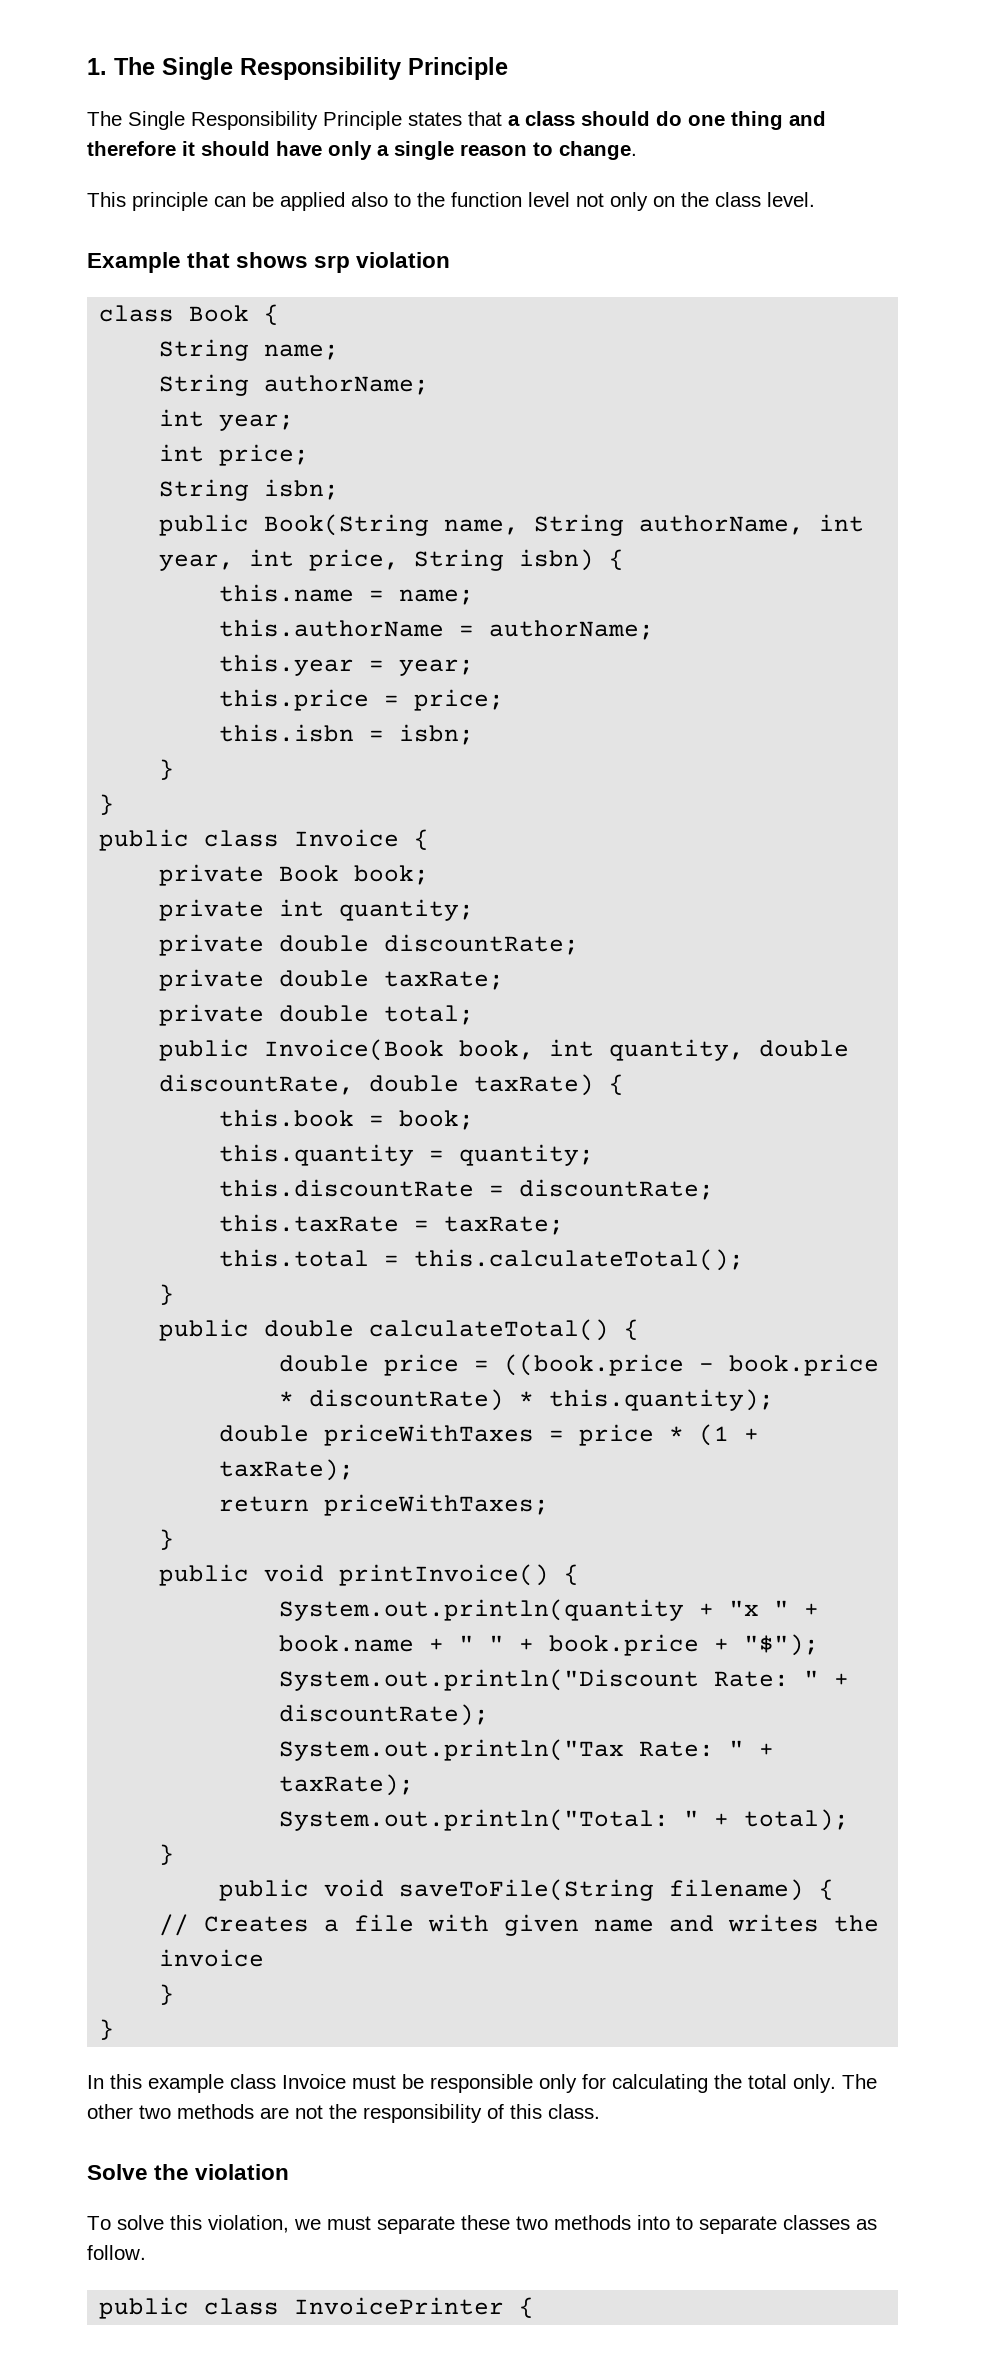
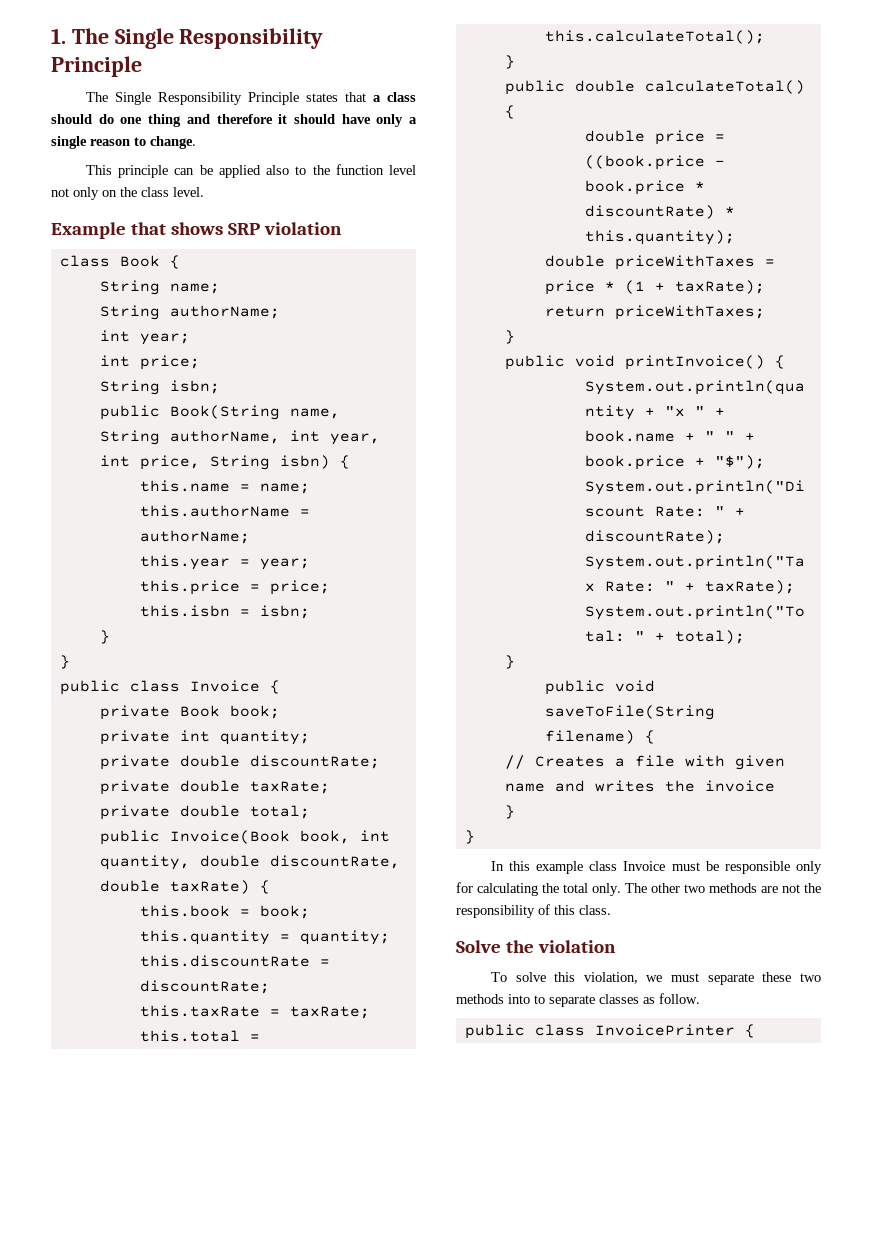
[314,256,351,273] srp -> [227,223,260,235] SRP

